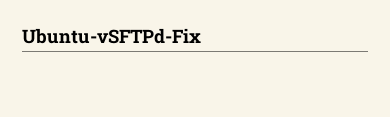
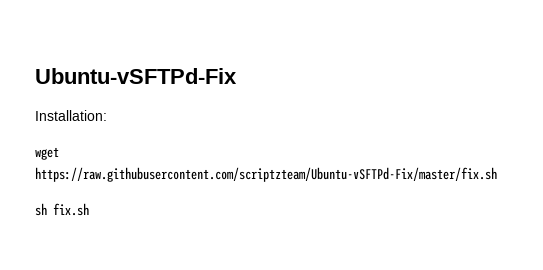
(201, 36) none -> [35,110,107,121] [35,147,59,160] [35,167,497,182] [35,203,89,216] // Installation: // wget https://raw.githubusercontent.com/scriptzteam/Ubuntu-vSFTPd-Fix/master/fix.sh // sh fix.sh

